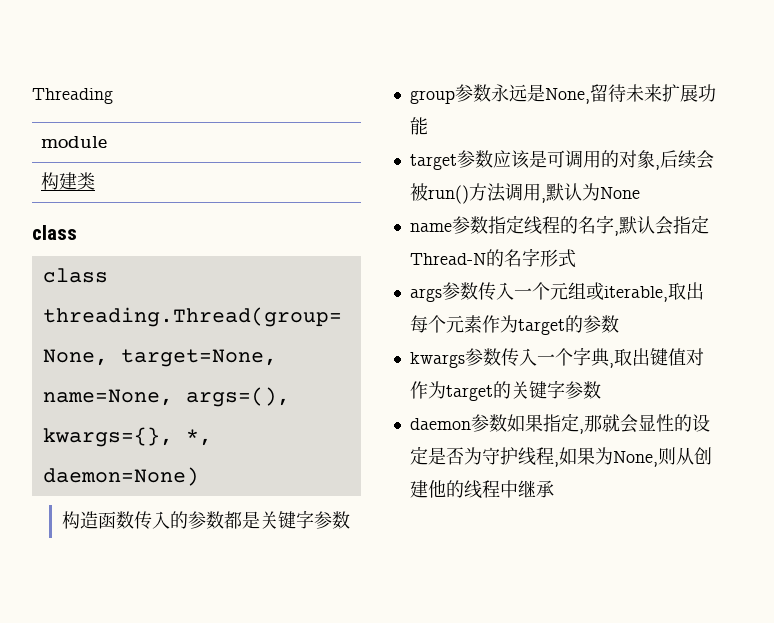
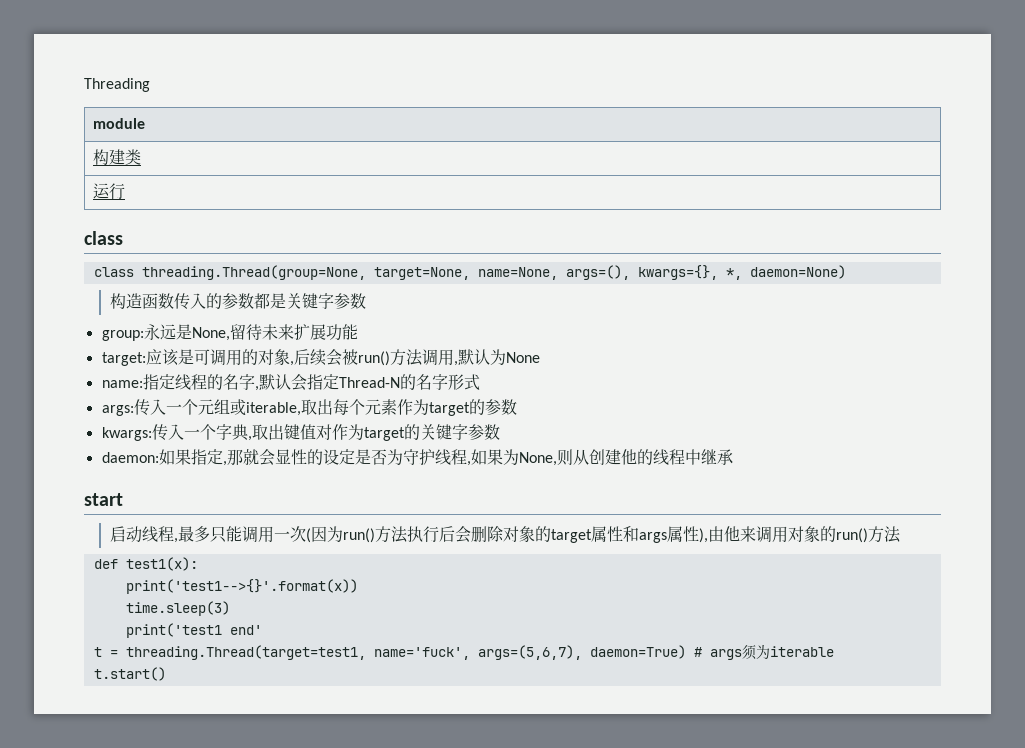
(96, 181) none -> [92,183,125,200] // 运行
[409,84,491,104] group参数 -> [101,330,144,341] group:
[409,150,493,170] target参数 -> [101,352,146,366] target:
[409,216,488,234] name参数 -> [101,380,143,388] name:
[409,282,478,302] args参数 -> [101,405,134,416] args:
[409,348,501,368] kwargs参数 -> [101,427,152,441] kwargs:
[409,414,507,432] daemon参数 -> [101,452,159,463] daemon:
(554, 489) none -> [84,493,123,506] [109,526,901,543] [93,557,198,571] [125,579,358,594] [125,601,230,616] [125,623,262,638] [93,644,834,660] [93,667,166,681] // start // 启动线程,最多只能调用一次(因为run()方法执行后会删除对象的target属性和args属性),由他来调用对象的run()方法 // def test1(x): // print('test1-->{}'.format(x)) // time.sleep(3) // print('test1 end' // t = threading.Thread(target=test1, name='fuck', args=(5,6,7), daemon=True) # args须为iterable // t.start()

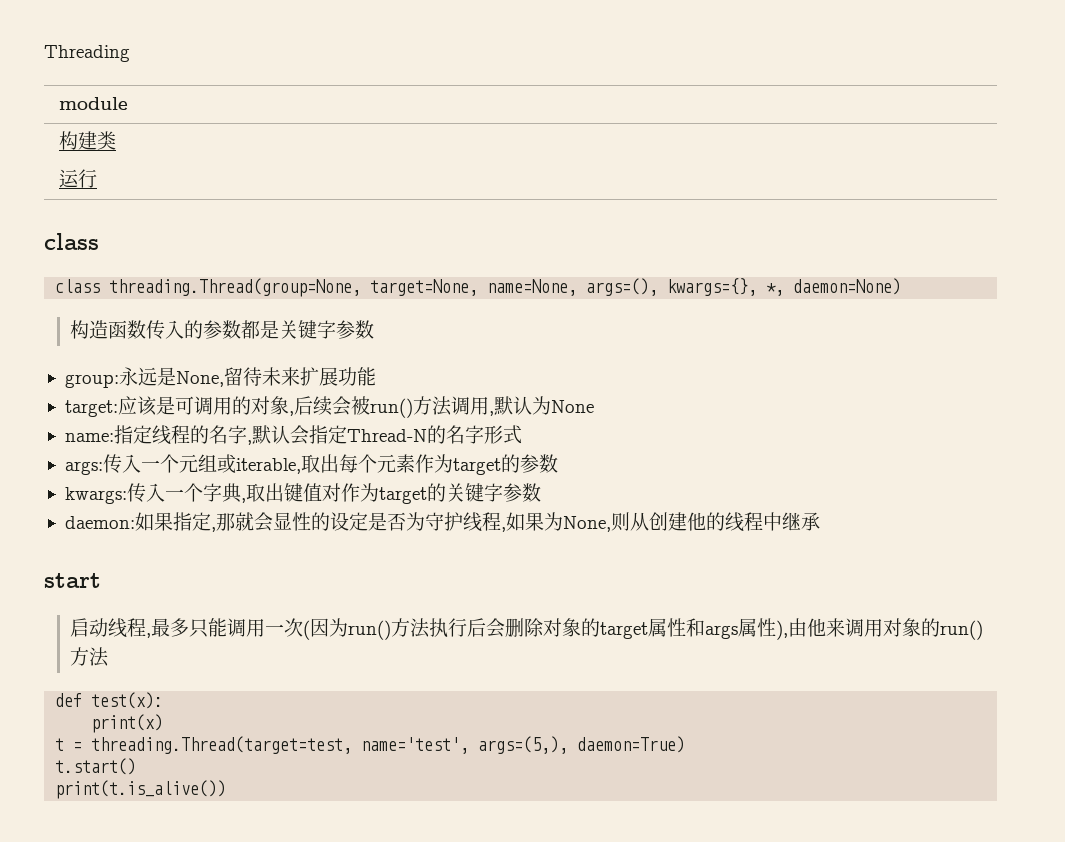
[125,557,198,571] [125,579,358,594] [125,601,230,616] [125,623,262,638] [93,644,834,660] test1(x): // print('test1-->{}'.format(x)) // time.sleep(3) // print('test1 end' // t = threading.Thread(target=test1, name='fuck', args=(5,6,7), daemon=True) # args须为iterable -> [91,692,164,709] [91,714,164,733] [55,736,686,754] test(x): // print(x) // t = threading.Thread(target=test, name='test', args=(5,), daemon=True)
(166, 674) none -> [55,780,227,799] // print(t.is_alive())

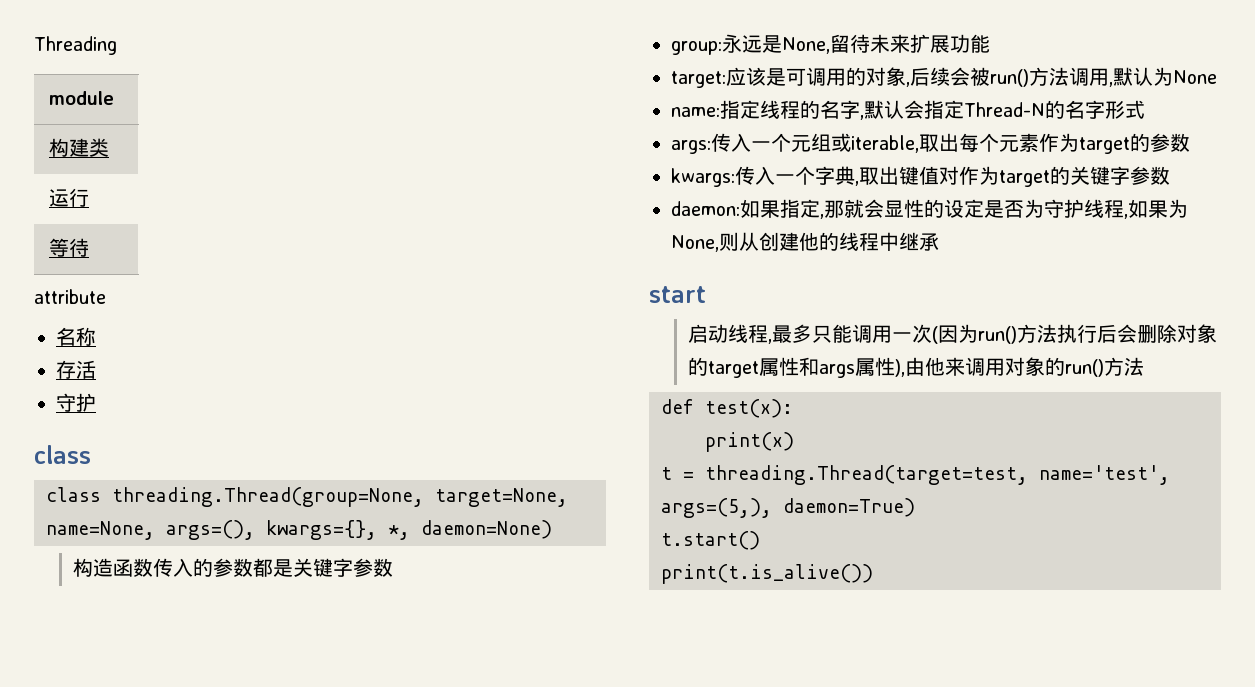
(98, 178) none -> [48,238,89,257] [34,289,106,304] [56,327,96,346] [56,360,96,379] [56,393,96,412] // 等待 // attribute // 名称 // 存活 // 守护

